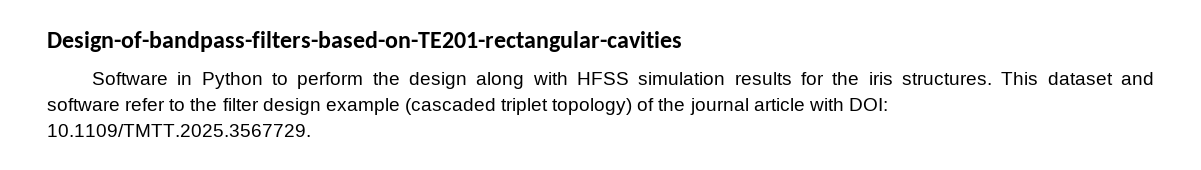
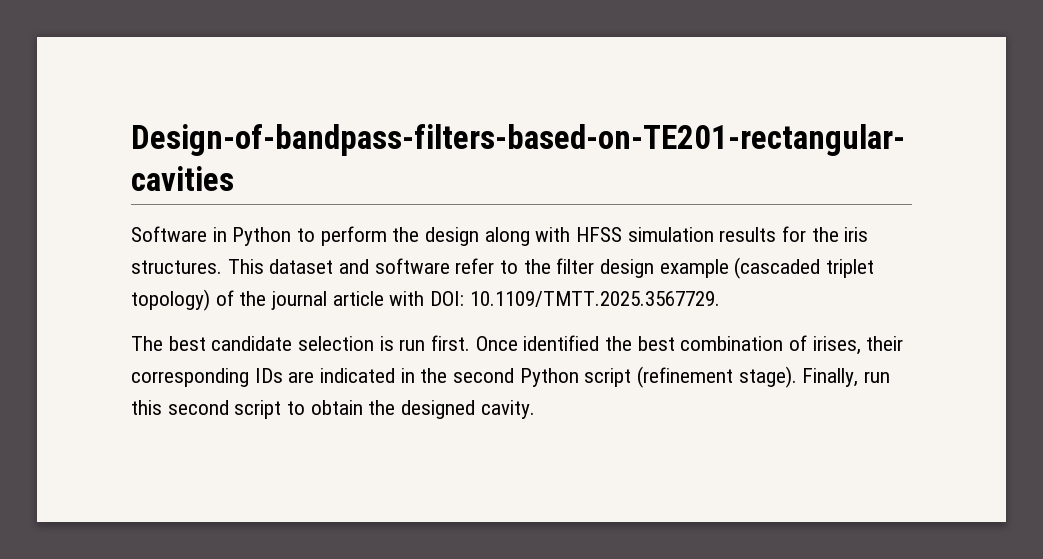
(311, 130) none -> [131,335,904,355] [131,366,891,388] [131,400,535,419] // The best candidate selection is run first. Once identified the best combination of irises, their corresponding IDs are indicated in the second Python script (refinement stage). Finally, run this second script to obtain the designed cavity.

